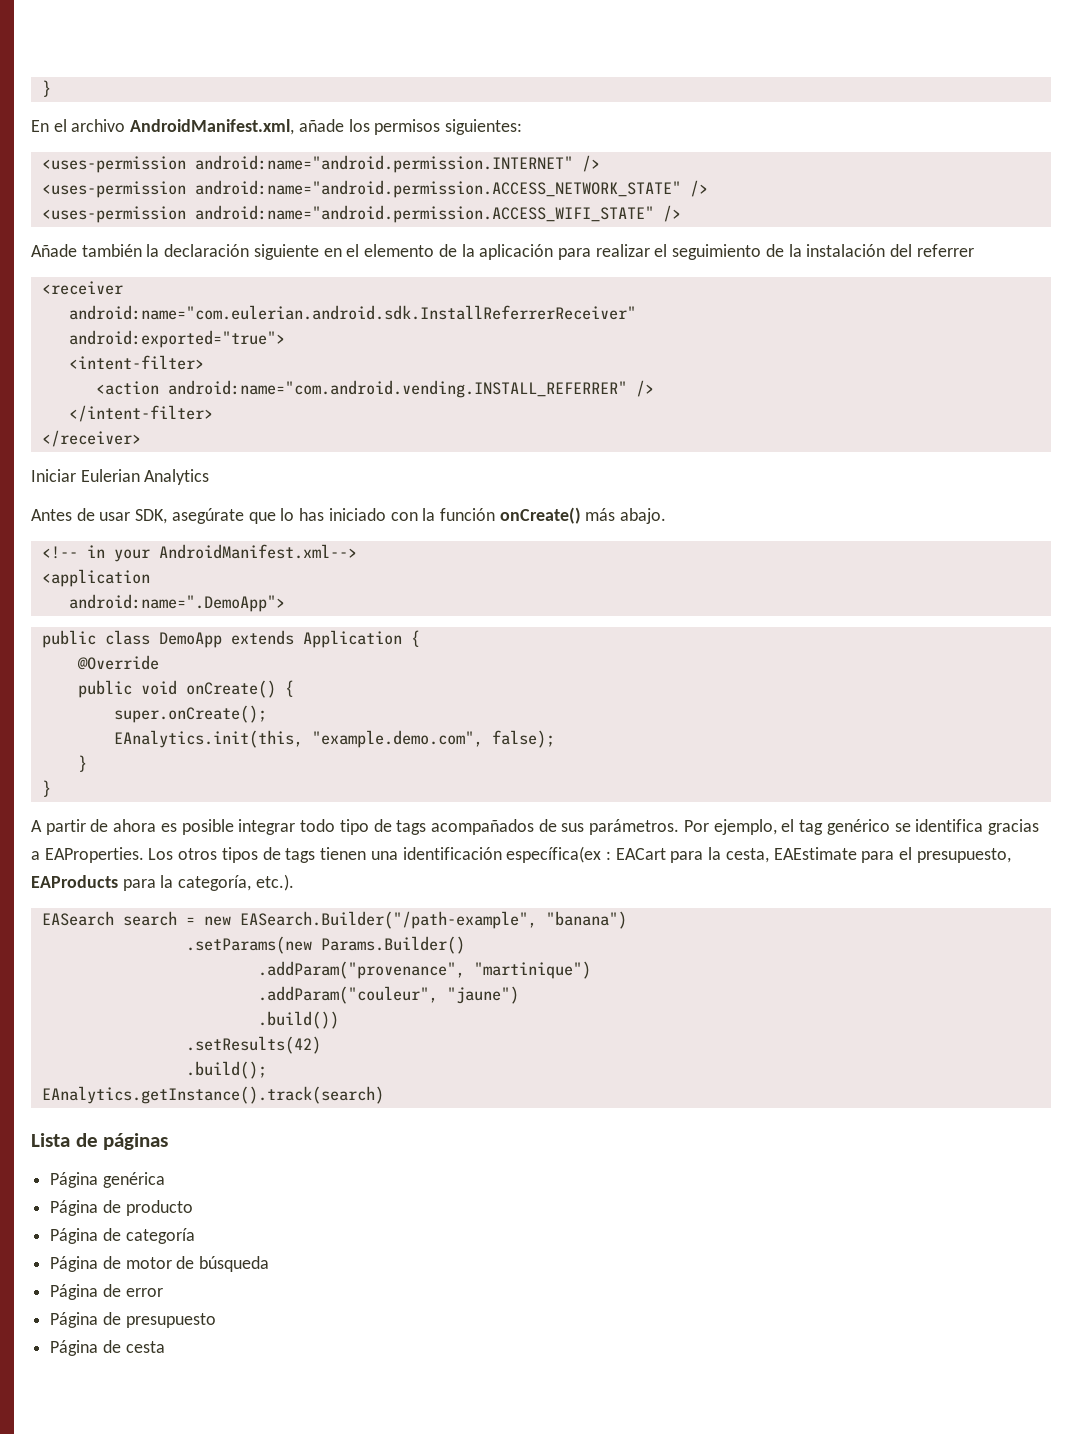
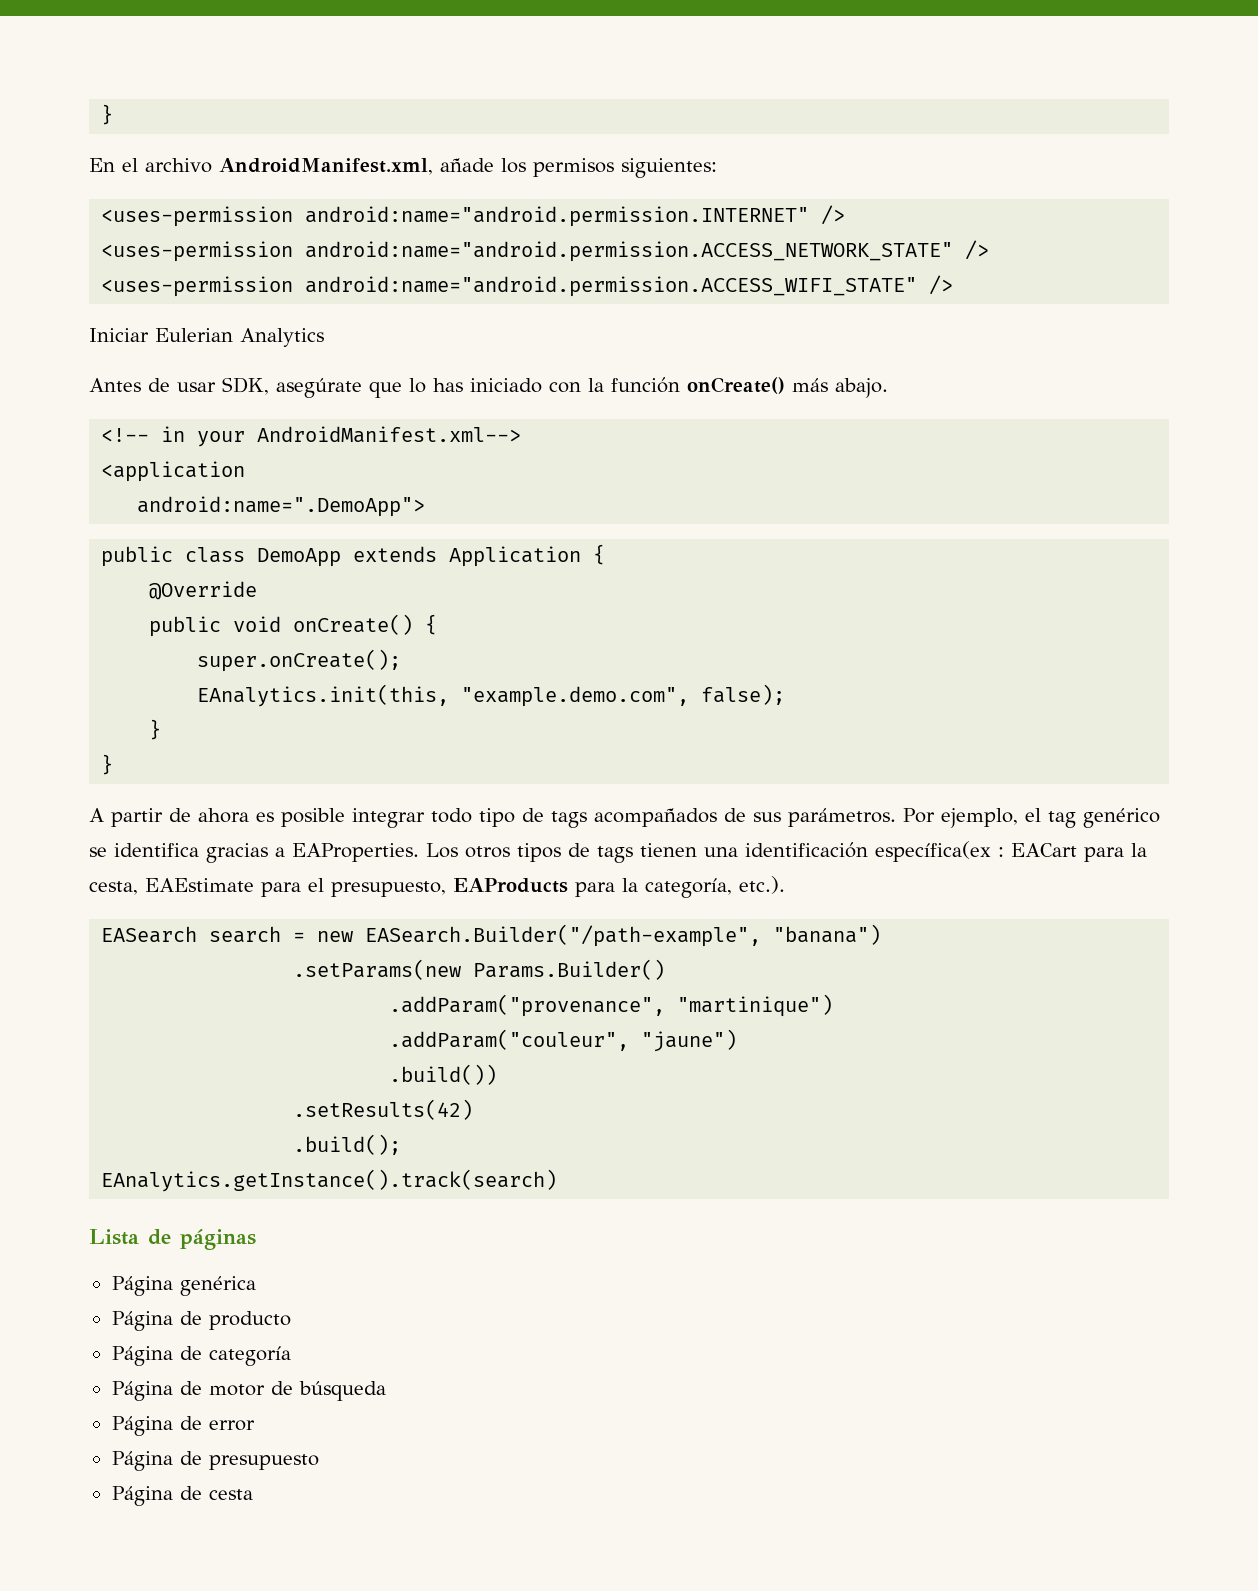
[31,244,974,260] [41,281,123,295] [68,305,636,320] [68,330,285,348] [68,355,204,370] [95,380,654,398] [68,405,213,422] [41,430,141,447] // Añade también la declaración siguiente en el elemento de la aplicación para realizar el seguimiento de la instalación del referrer // <receiver // android:name="com.eulerian.android.sdk.InstallReferrerReceiver" // android:exported="true"> // <intent-filter> // <action android:name="com.android.vending.INSTALL_REFERRER" /> // </intent-filter> // </receiver> -> (954, 285) none

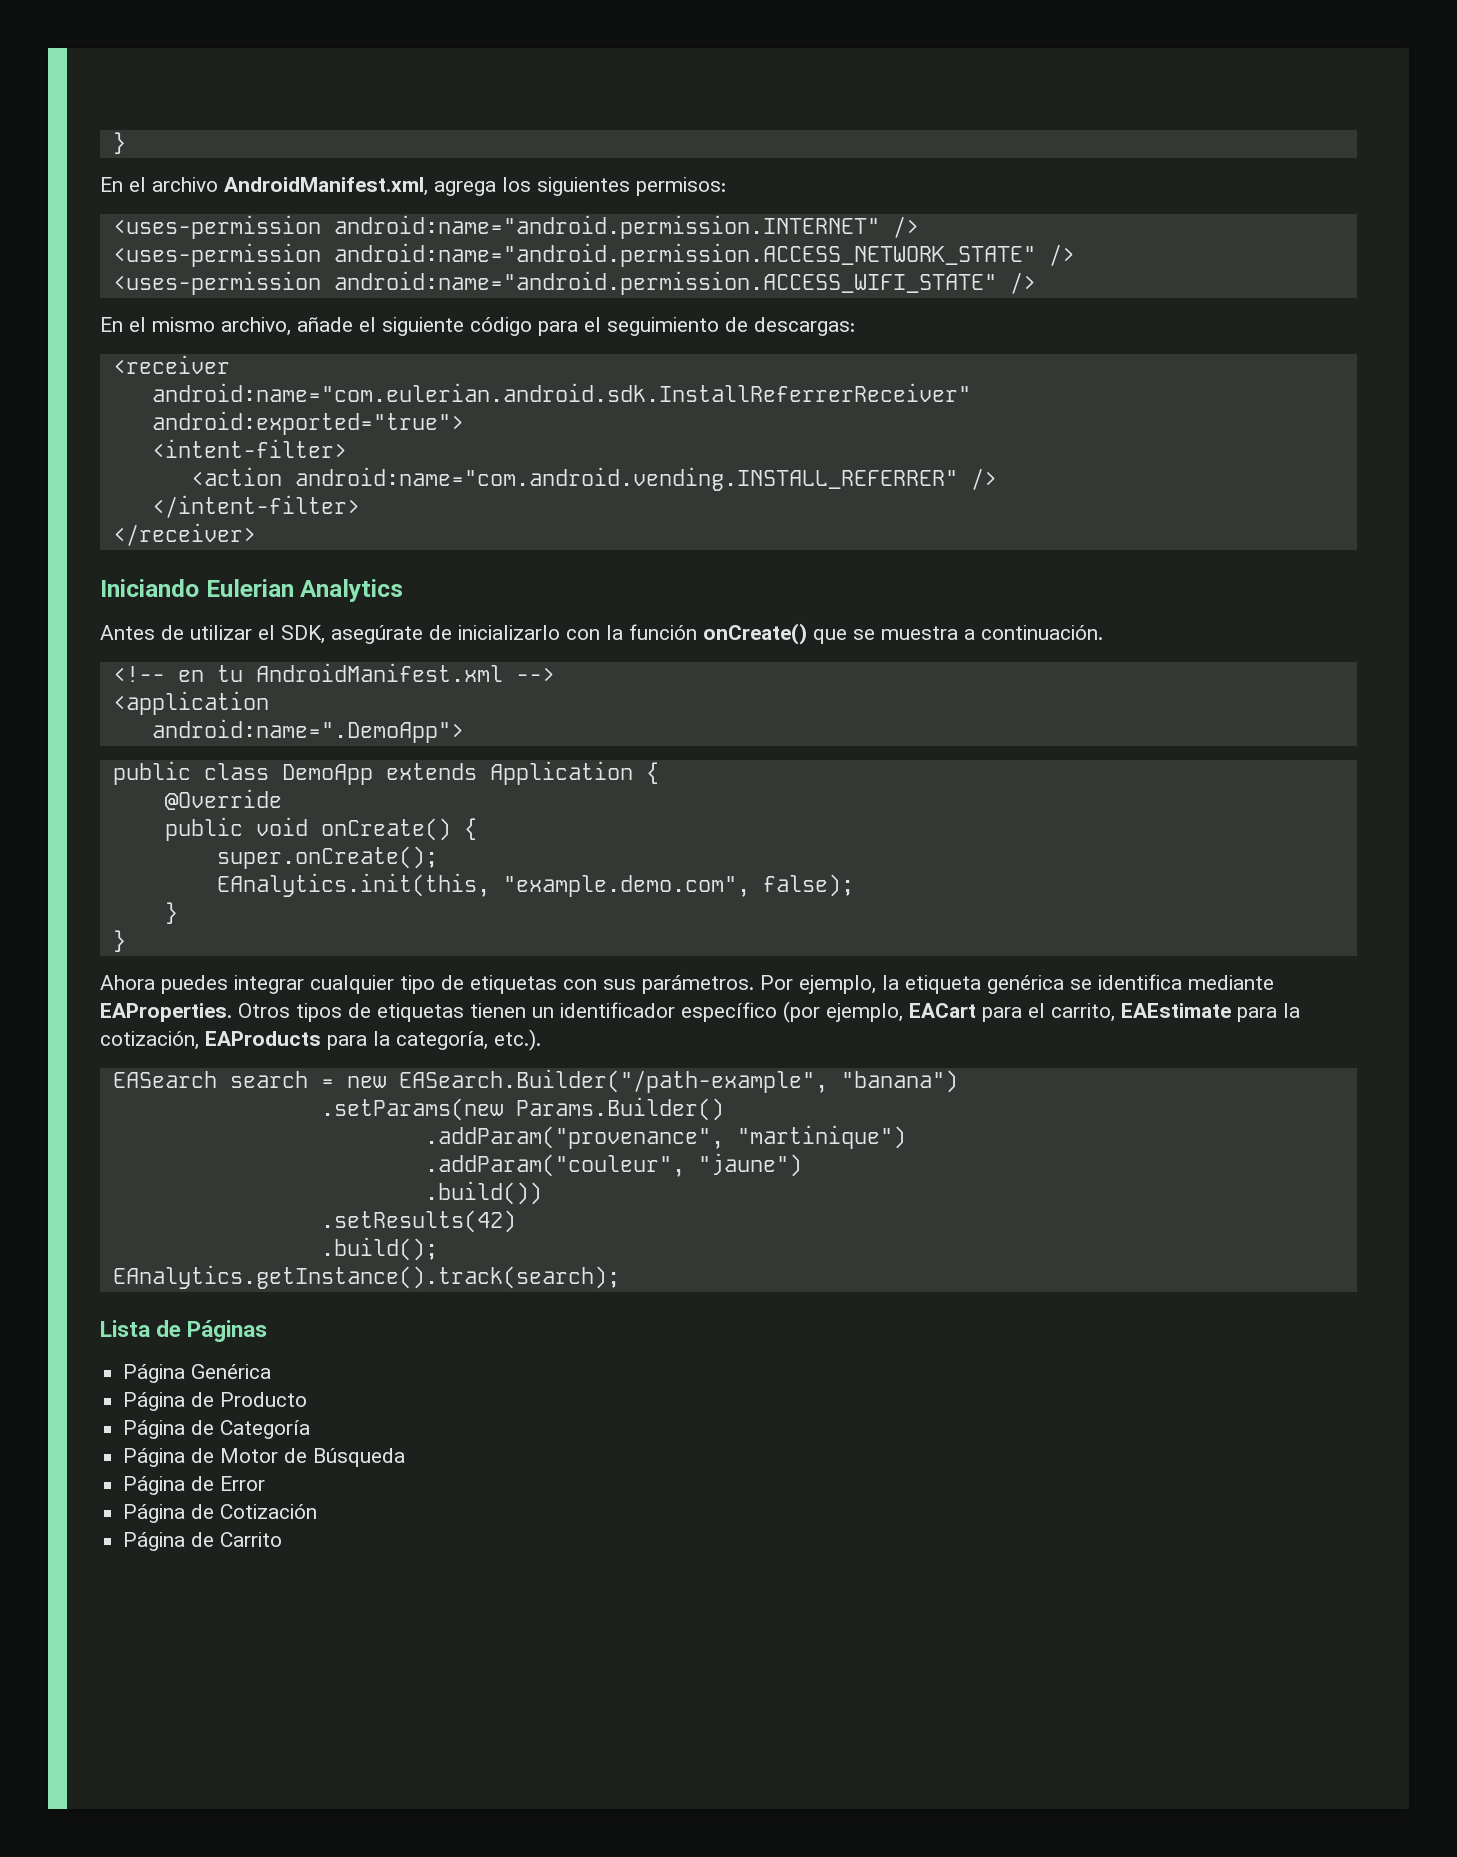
[440,158,717,178] añade los permisos siguientes: -> [434,177,726,196] agrega los siguientes permisos:
[89,328,324,347] [89,377,888,398] [101,426,522,447] Iniciar Eulerian Analytics // Antes de usar SDK, asegúrate que lo has iniciado con la función onCreate() más abajo. // <!-- in your AndroidManifest.xml--> -> [100,317,855,336] [112,355,230,374] [151,383,971,402] [151,411,464,435] [151,439,347,458] [190,467,997,491] [151,495,360,518] [112,523,256,546] [100,579,404,602] [100,623,1103,645] [112,663,555,682] En el mismo archivo, añade el siguiente código para el seguimiento de descargas: // <receiver // android:name="com.eulerian.android.sdk.InstallReferrerReceiver" // android:exported="true"> // <intent-filter> // <action android:name="com.android.vending.INSTALL_REFERRER" /> // </intent-filter> // </receiver> // Iniciando Eulerian Analytics // Antes de utilizar el SDK, asegúrate de inicializarlo con la función onCreate() que se muestra a continuación. // <!-- en tu AndroidManifest.xml -->
[89,808,1160,828] [89,841,1147,863] [89,878,446,897] A partir de ahora es posible integrar todo tipo de tags acompañados de sus parámetros. Por ejemplo, el tag genérico se identifica gracias a EAProperties. Los otros tipos de tags tienen una identificación específica(ex : EACart para la cesta, EAEstimate para el presupuesto, -> [100,974,1274,994] [100,1001,1300,1023] [100,1031,199,1050] Ahora puedes integrar cualquier tipo de etiquetas con sus parámetros. Por ejemplo, la etiqueta genérica se identifica mediante EAProperties. Otros tipos de etiquetas tienen un identificador específico (por ejemplo, EACart para el carrito, EAEstimate para la cotización,
[101,1169,558,1192] EAnalytics.getInstance().track(search) -> [112,1265,620,1289] EAnalytics.getInstance().track(search);
[180,1229,256,1250] [111,1276,256,1296] [111,1311,291,1331] [111,1346,291,1366] [111,1381,386,1401] [111,1416,255,1436] [111,1451,319,1471] [111,1486,253,1506] páginas // Página genérica // Página de producto // Página de categoría // Página de motor de búsqueda // Página de error // Página de presupuesto // Página de cesta -> [187,1320,268,1342] [123,1364,272,1383] [123,1392,308,1411] [123,1420,311,1439] [123,1448,406,1467] [123,1476,266,1495] [123,1504,318,1523] [123,1532,283,1551] Páginas // Página Genérica // Página de Producto // Página de Categoría // Página de Motor de Búsqueda // Página de Error // Página de Cotización // Página de Carrito

